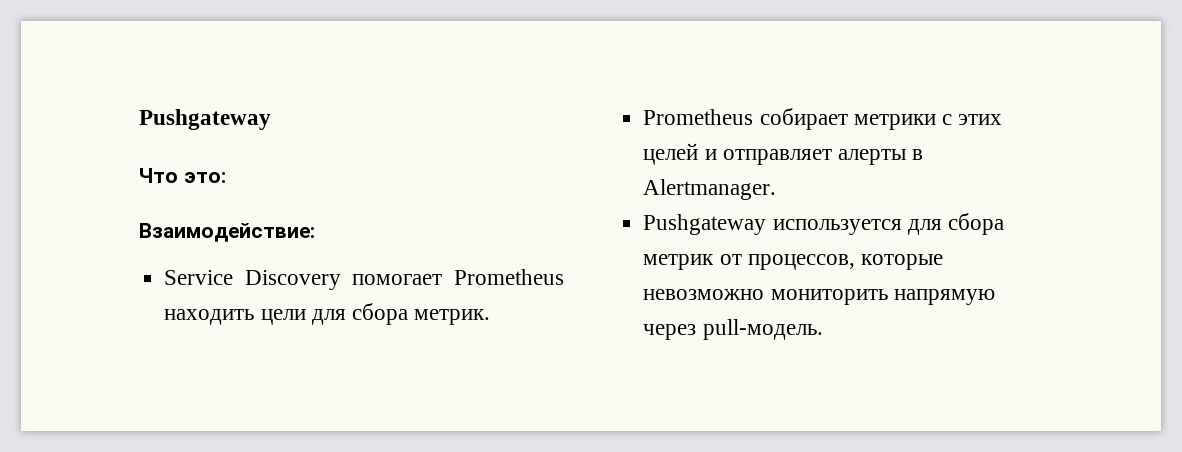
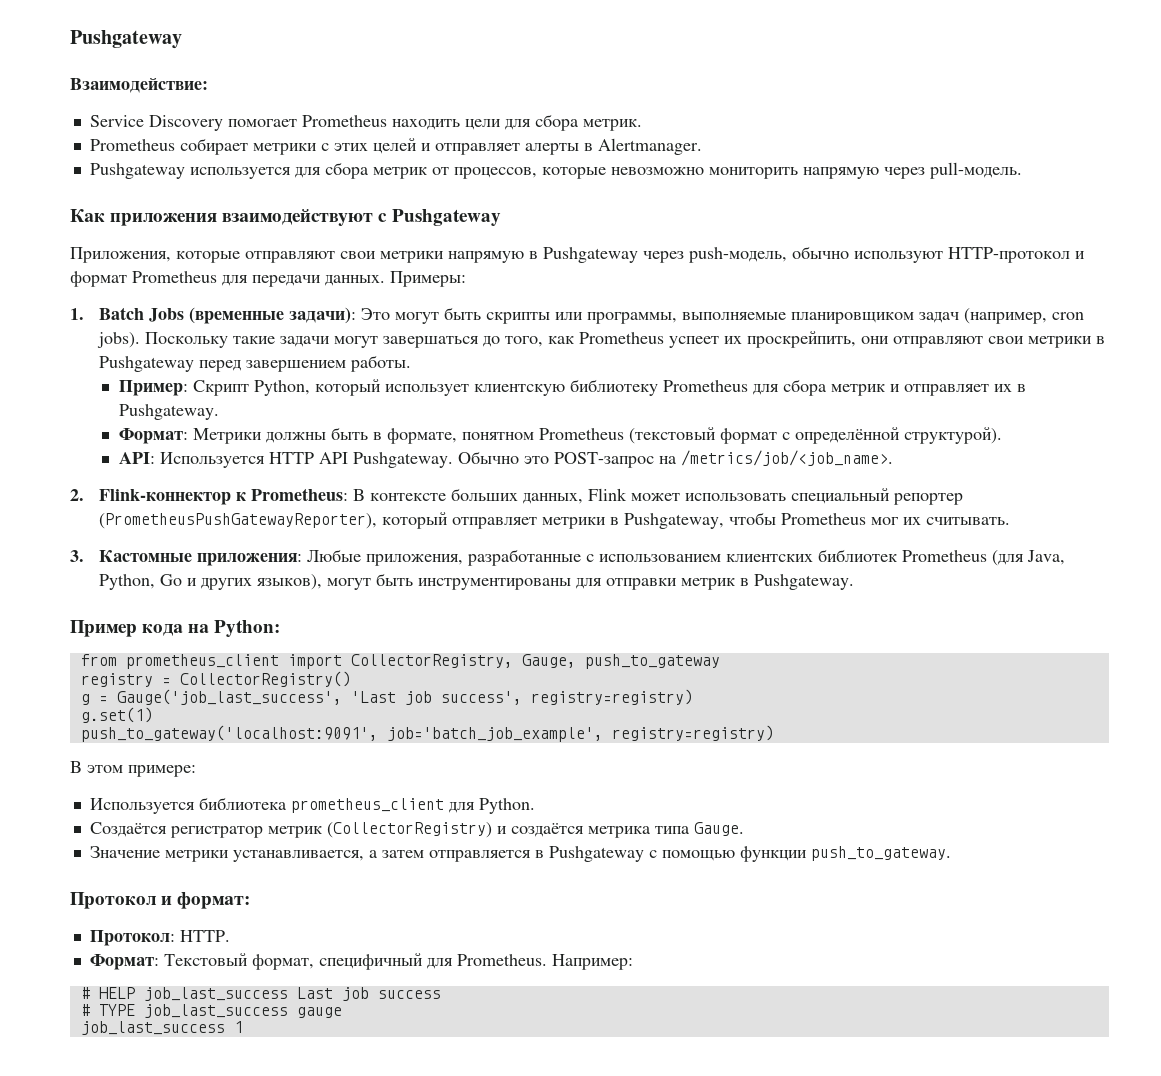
[139,109,271,130] [139,168,226,183] Pushgateway // Что это: -> [70,30,182,49] Pushgateway
(823, 329) none -> [70,209,501,226] [70,246,1085,263] [70,271,466,287] [70,307,1084,324] [96,331,1105,348] [98,355,411,372] [118,379,1026,396] [118,404,219,420] [118,427,1002,444] [118,450,893,468] [70,488,963,505] [98,512,1010,529] [70,549,1065,566] [98,573,854,590] [70,620,281,637] [80,654,720,669] [80,671,351,687] [80,689,693,705] [80,707,153,723] [80,725,774,742] [70,761,196,777] [89,797,535,814] [89,822,744,838] [89,846,951,862] [70,892,251,909] [89,930,230,946] [89,953,633,970] [80,987,441,1001] [80,1004,342,1018] [80,1021,243,1035] // Как приложения взаимодействуют с Pushgateway // Приложения, которые отправляют свои метрики напрямую в Pushgateway через push-модель, обычно используют HTTP-протокол и формат Prometheus для передачи данных. Примеры: // 1. Batch Jobs (временные задачи): Это могут быть скрипты или программы, выполняемые планировщиком задач (например, cron jobs). Поскольку такие задачи могут завершаться до того, как Prometheus успеет их проскрейпить, они отправляют свои метрики в Pushgateway перед завершением работы. // Пример: Скрипт Python, который использует клиентскую библиотеку Prometheus для сбора метрик и отправляет их в Pushgateway. // Формат: Метрики должны быть в формате, понятном Prometheus (текстовый формат с определённой структурой). // API: Используется HTTP API Pushgateway. Обычно это POST-запрос на /metrics/job/<job_name>. // 2. Flink-коннектор к Prometheus: В контексте больших данных, Flink может использовать специальный репортер (PrometheusPushGatewayReporter), который отправляет метрики в Pushgateway, чтобы Prometheus мог их считывать. // 3. Кастомные приложения: Любые приложения, разработанные с использованием клиентских библиотек Prometheus (для Java, Python, Go и других языков), могут быть инструментированы для отправки метрик в Pushgateway. // Пример кода на Python: // from prometheus_client import CollectorRegistry, Gauge, push_to_gateway // registry = CollectorRegistry() // g = Gauge('job_last_success', 'Last job success', registry=registry) // g.set(1) // push_to_gateway('localhost:9091', job='batch_job_example', registry=registry) // В этом примере: // Используется библиотека prometheus_client для Python. // Создаётся регистратор метрик (CollectorRegistry) и создаётся метрика типа Gauge. // Значение метрики устанавливается, а затем отправляется в Pushgateway с помощью функции push_to_gateway. // Протокол и формат: // Протокол: HTTP. // Формат: Текстовый формат, специфичный для Prometheus. Например: // # HELP job_last_success Last job success // # TYPE job_last_success gauge // job_last_success 1

